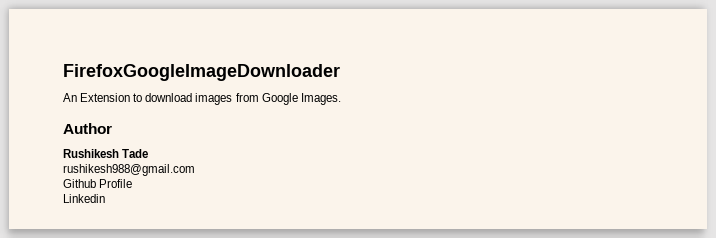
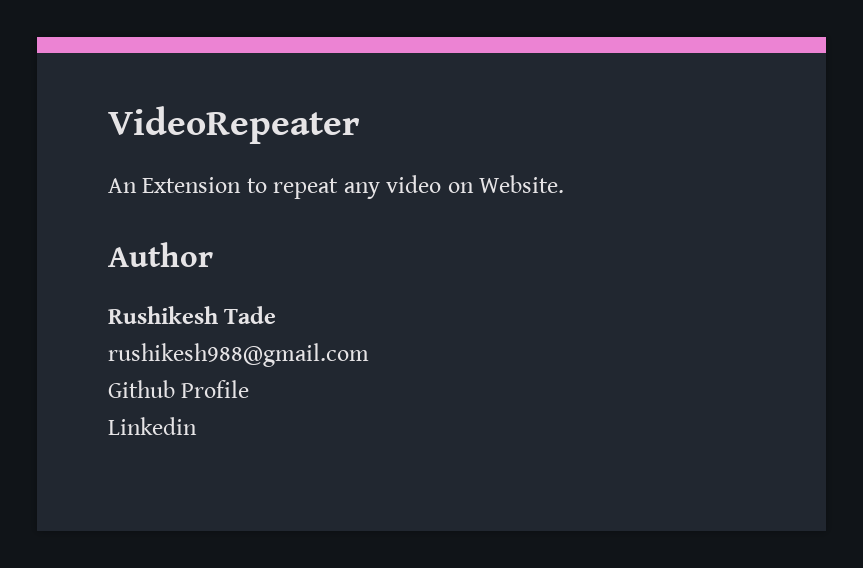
[63,64,340,81] FirefoxGoogleImageDownloader -> [108,106,359,144] VideoRepeater
[145,93,341,105] download images from Google Images. -> [273,175,565,199] repeat any video on Website.

